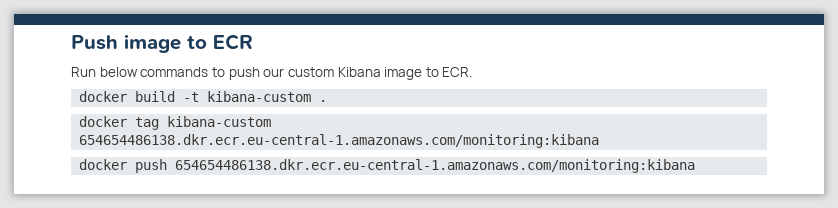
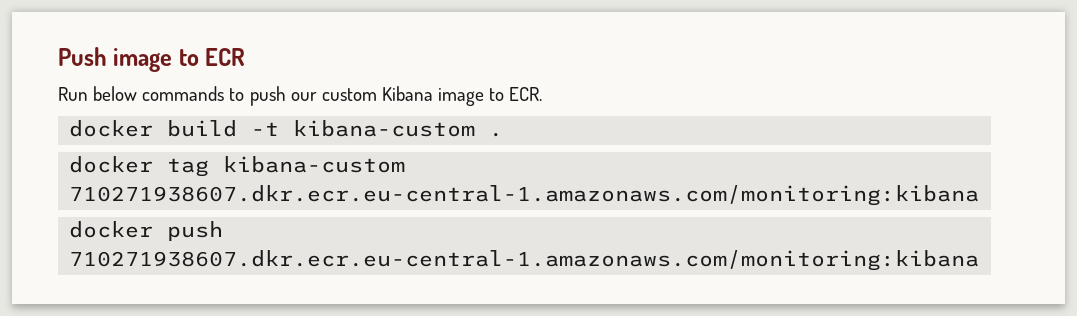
[79,134,600,148] 654654486138.dkr.ecr.eu-central-1.amazonaws.com/monitoring:kibana -> [69,185,980,206] 710271938607.dkr.ecr.eu-central-1.amazonaws.com/monitoring:kibana
[175,159,696,173] 654654486138.dkr.ecr.eu-central-1.amazonaws.com/monitoring:kibana -> [69,250,980,271] 710271938607.dkr.ecr.eu-central-1.amazonaws.com/monitoring:kibana

